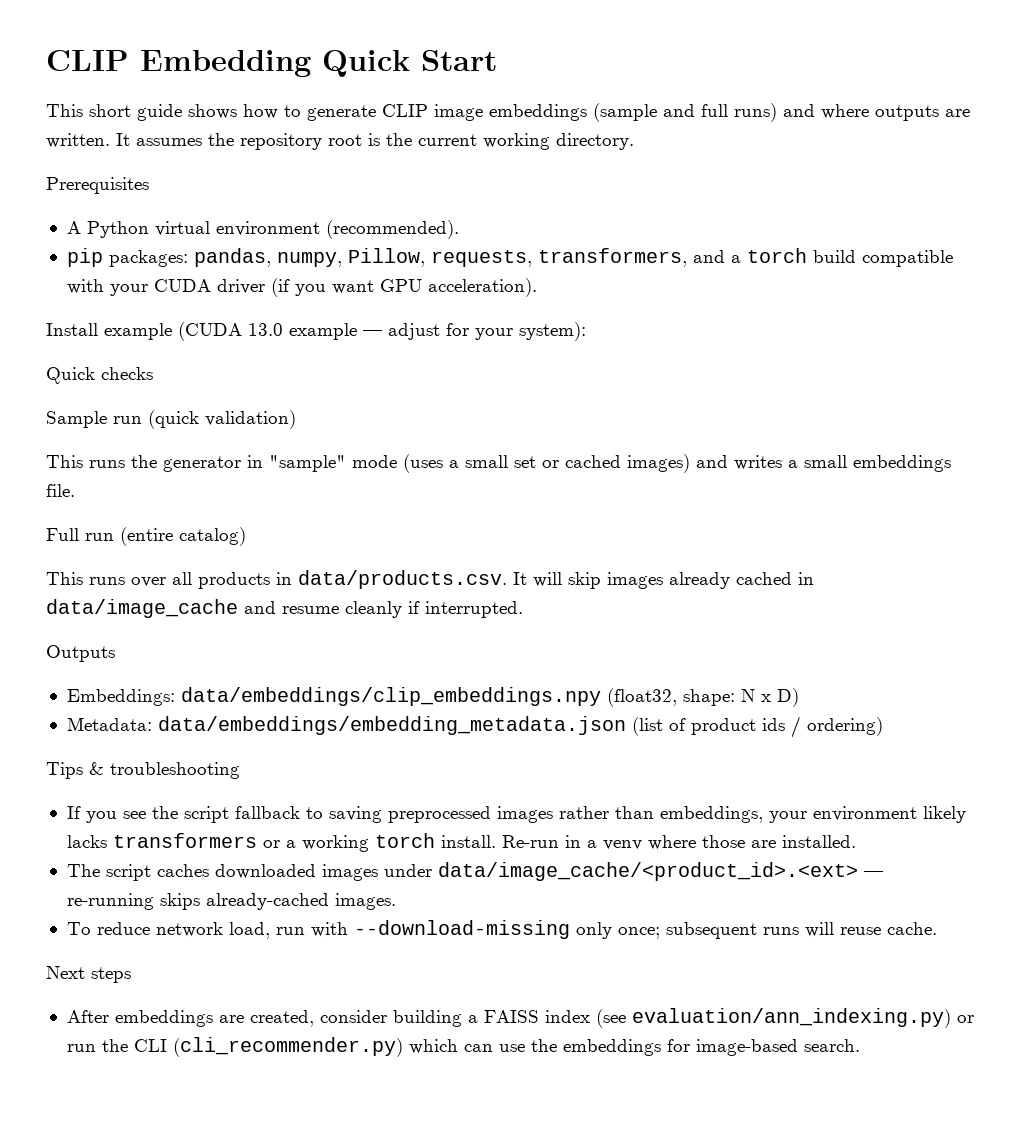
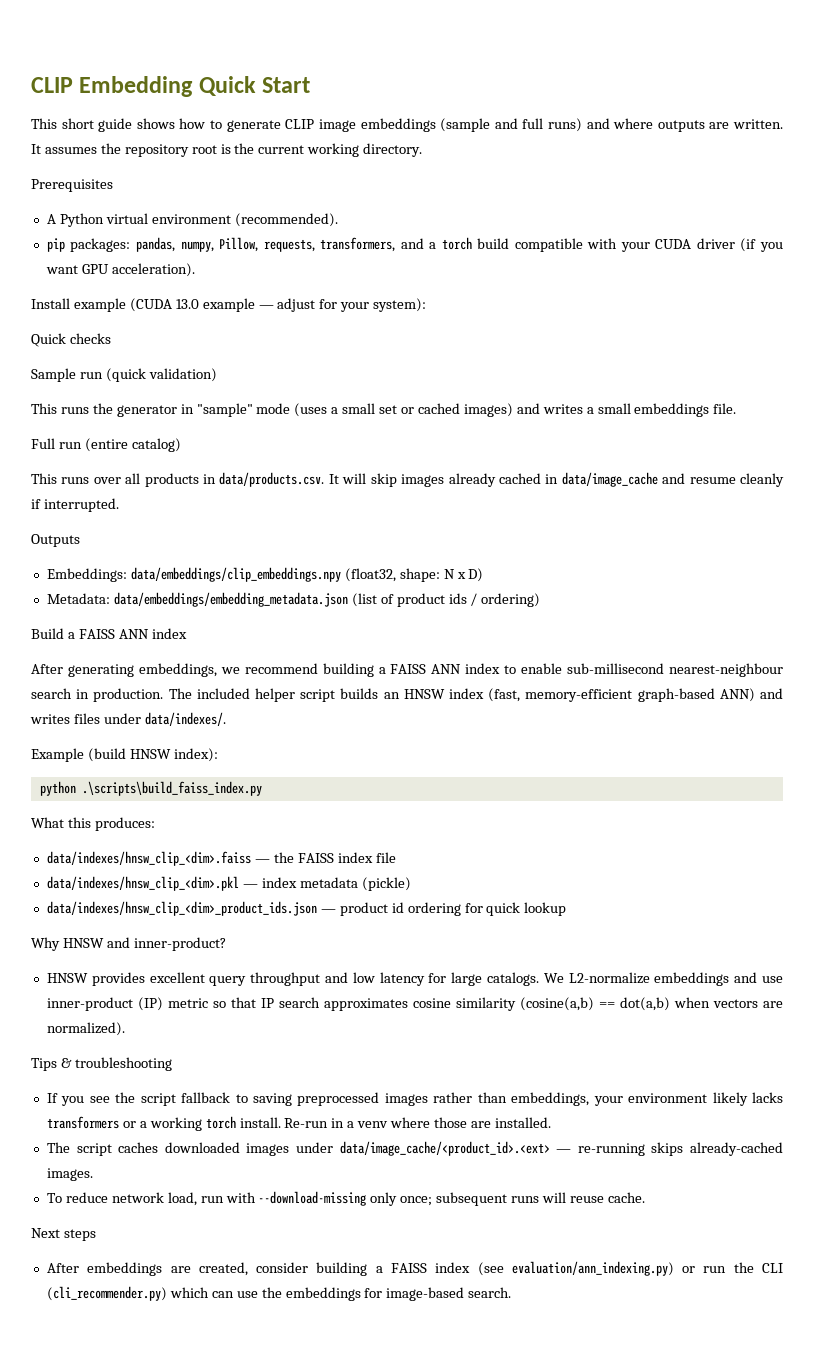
(883, 726) none -> [31,628,187,639] [31,663,783,677] [31,688,783,702] [30,712,226,726] [31,748,218,762] [39,781,262,796] [31,817,155,831] [46,851,396,866] [46,876,411,891] [46,901,567,916] [31,937,226,951] [46,972,783,986] [46,997,783,1011] [46,1022,125,1036] // Build a FAISS ANN index // After generating embeddings, we recommend building a FAISS ANN index to enable sub-millisecond nearest-neighbour search in production. The included helper script builds an HNSW index (fast, memory-efficient graph-based ANN) and writes files under data/indexes/. // Example (build HNSW index): // python .\scripts\build_faiss_index.py // What this produces: // data/indexes/hnsw_clip_<dim>.faiss — the FAISS index file // data/indexes/hnsw_clip_<dim>.pkl — index metadata (pickle) // data/indexes/hnsw_clip_<dim>_product_ids.json — product id ordering for quick lookup // Why HNSW and inner-product? // HNSW provides excellent query throughput and low latency for large catalogs. We L2-normalize embeddings and use inner-product (IP) metric so that IP search approximates cosine similarity (cosine(a,b) == dot(a,b) when vectors are normalized).

